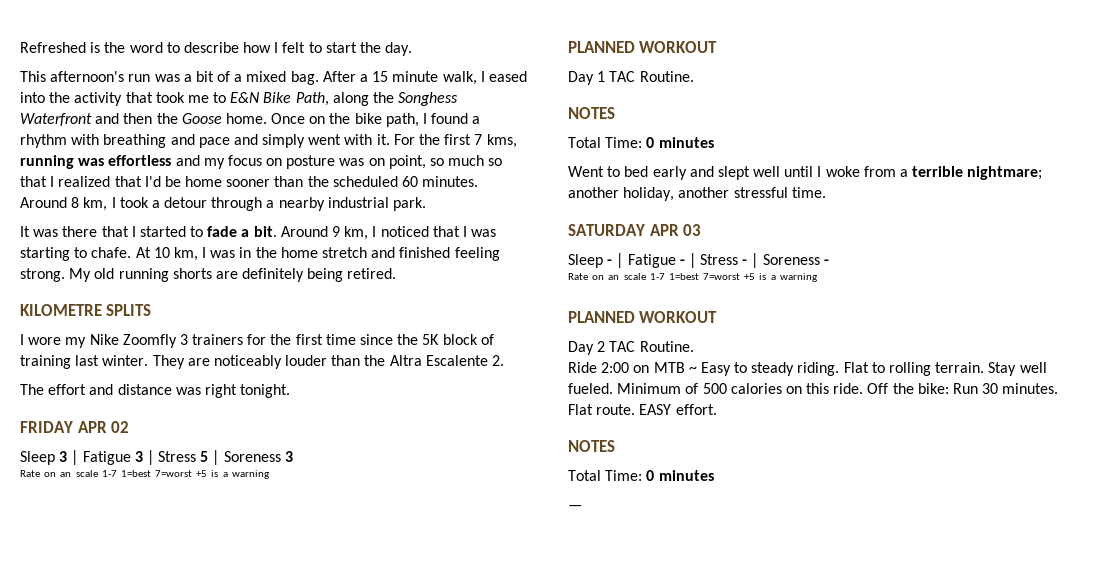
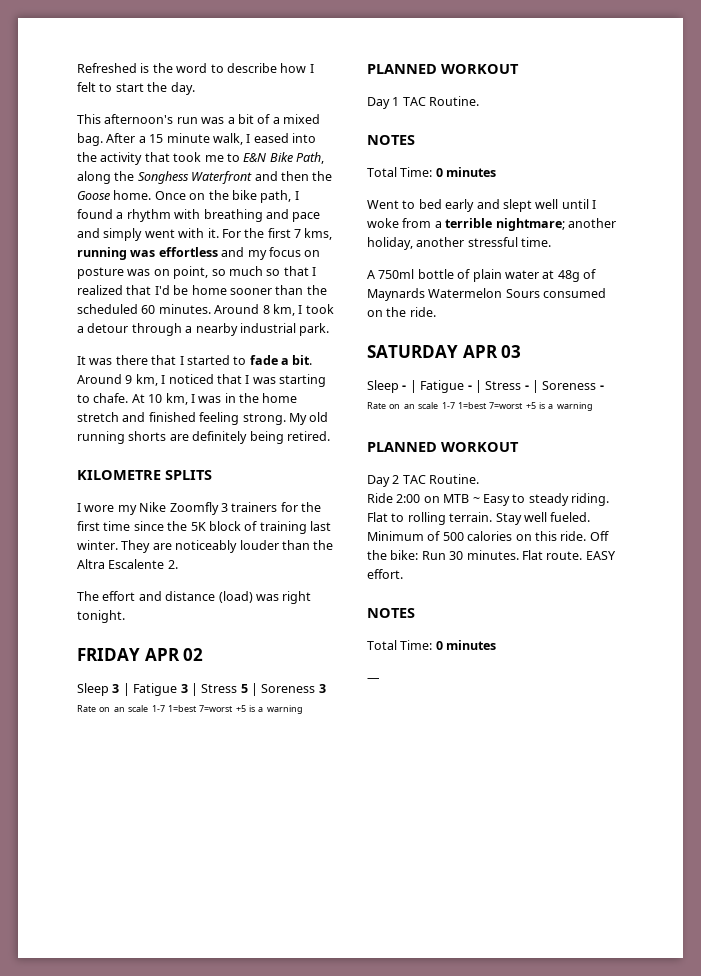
(172, 389) none -> [218,591,253,603] (load)
(826, 192) none -> [367,269,596,282] [367,288,607,301] [367,307,436,317] // A 750ml bottle of plain water at 48g of Maynards Watermelon Sours consumed on the ride.

